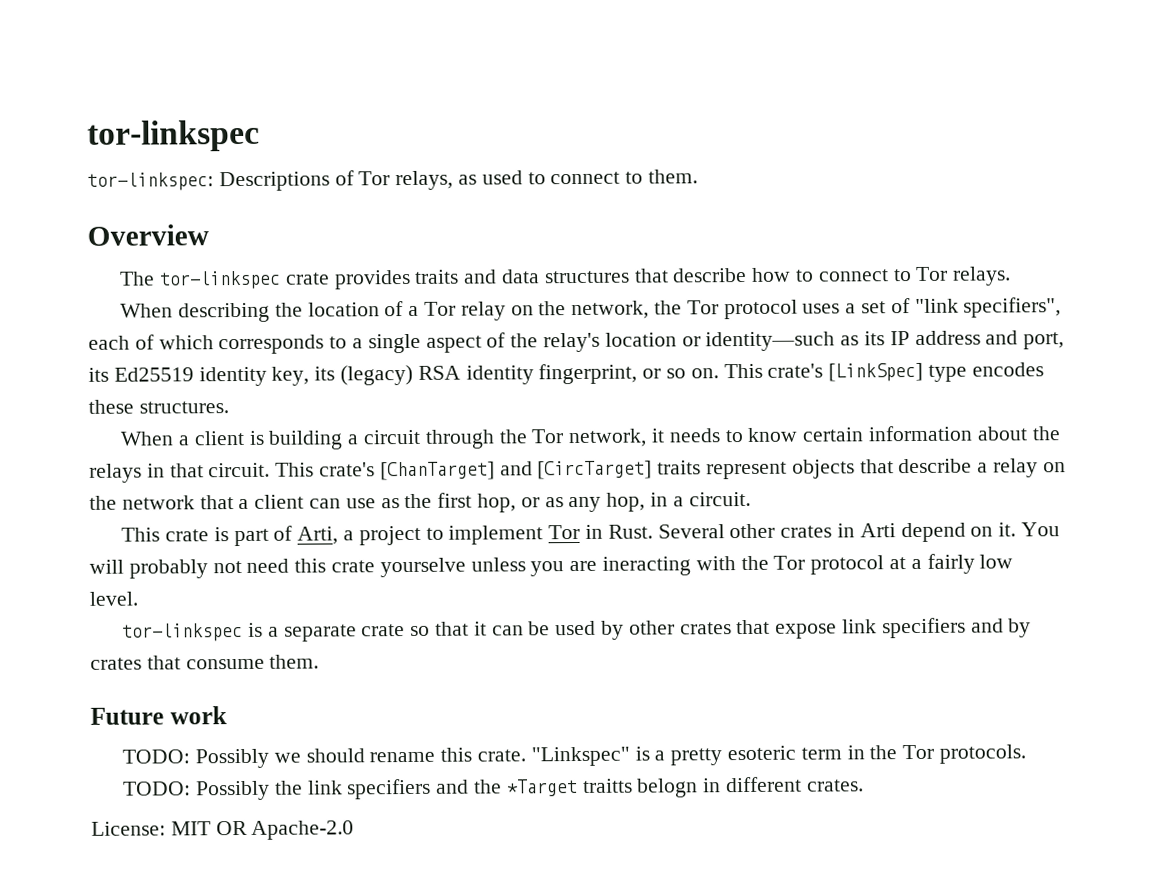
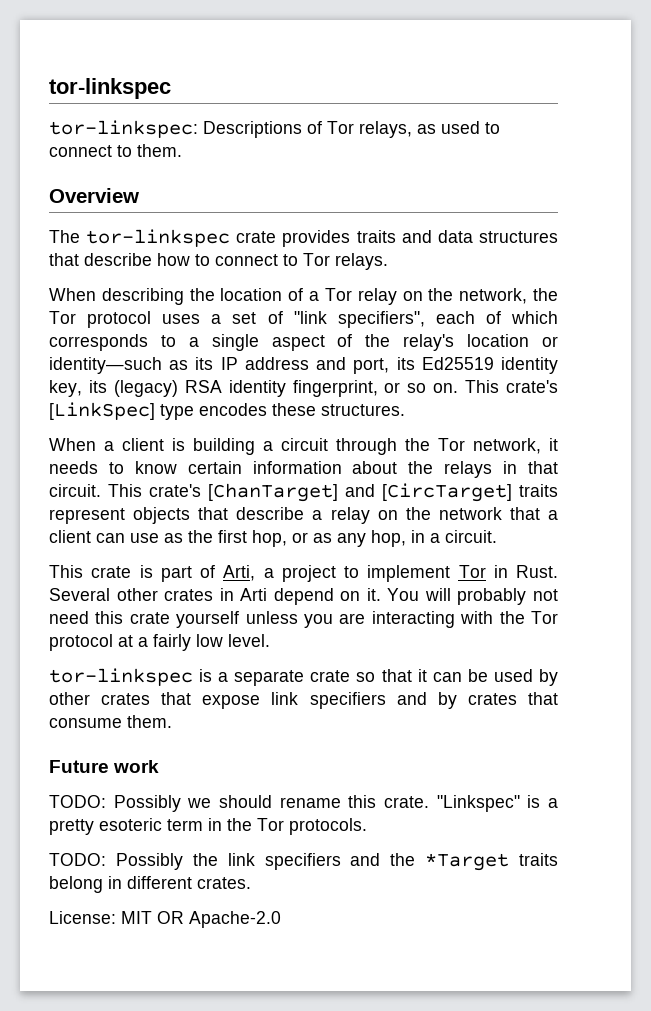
[379,557,466,578] yourselve -> [176,611,240,628] yourself
[602,556,692,576] ineracting -> [371,611,455,628] interacting
[582,778,699,798] traitts belogn -> [519,853,558,866] [49,876,103,893] traits belong

